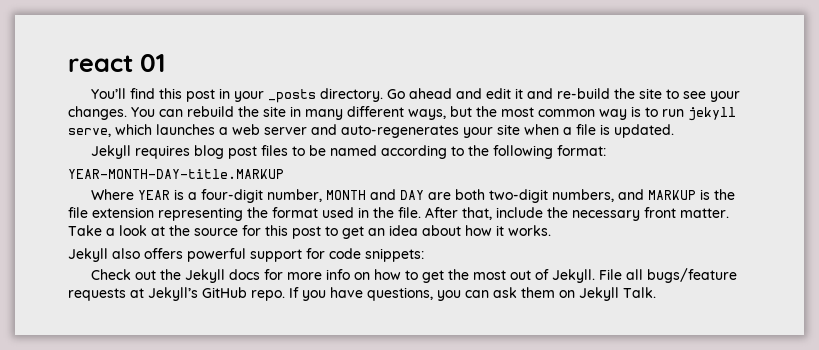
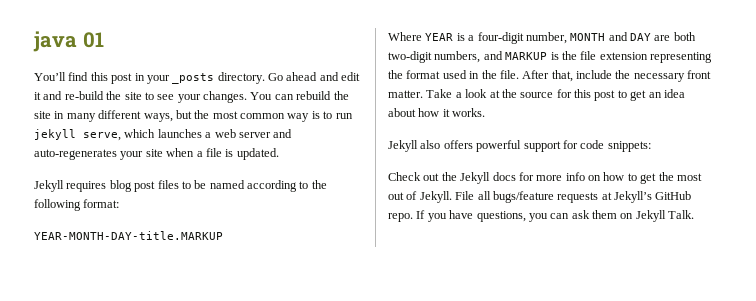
[68,55,133,72] react -> [33,31,77,52] java

